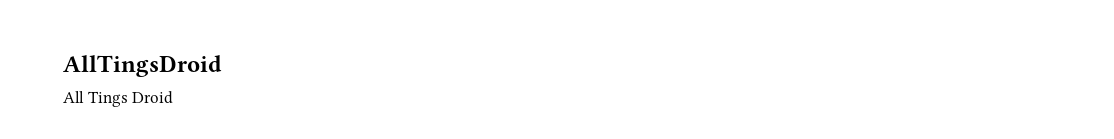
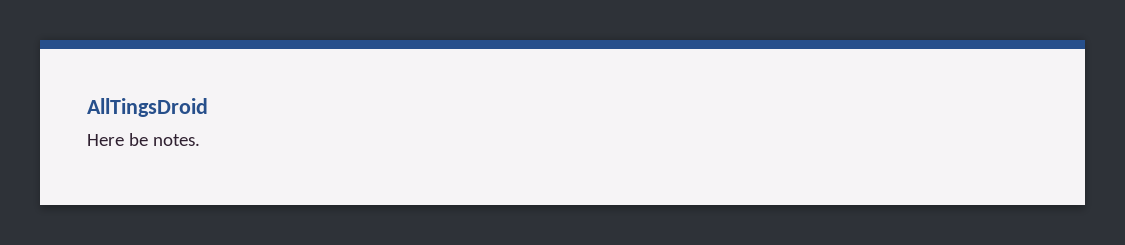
[63,91,174,107] All Tings Droid -> [87,133,200,146] Here be notes.

